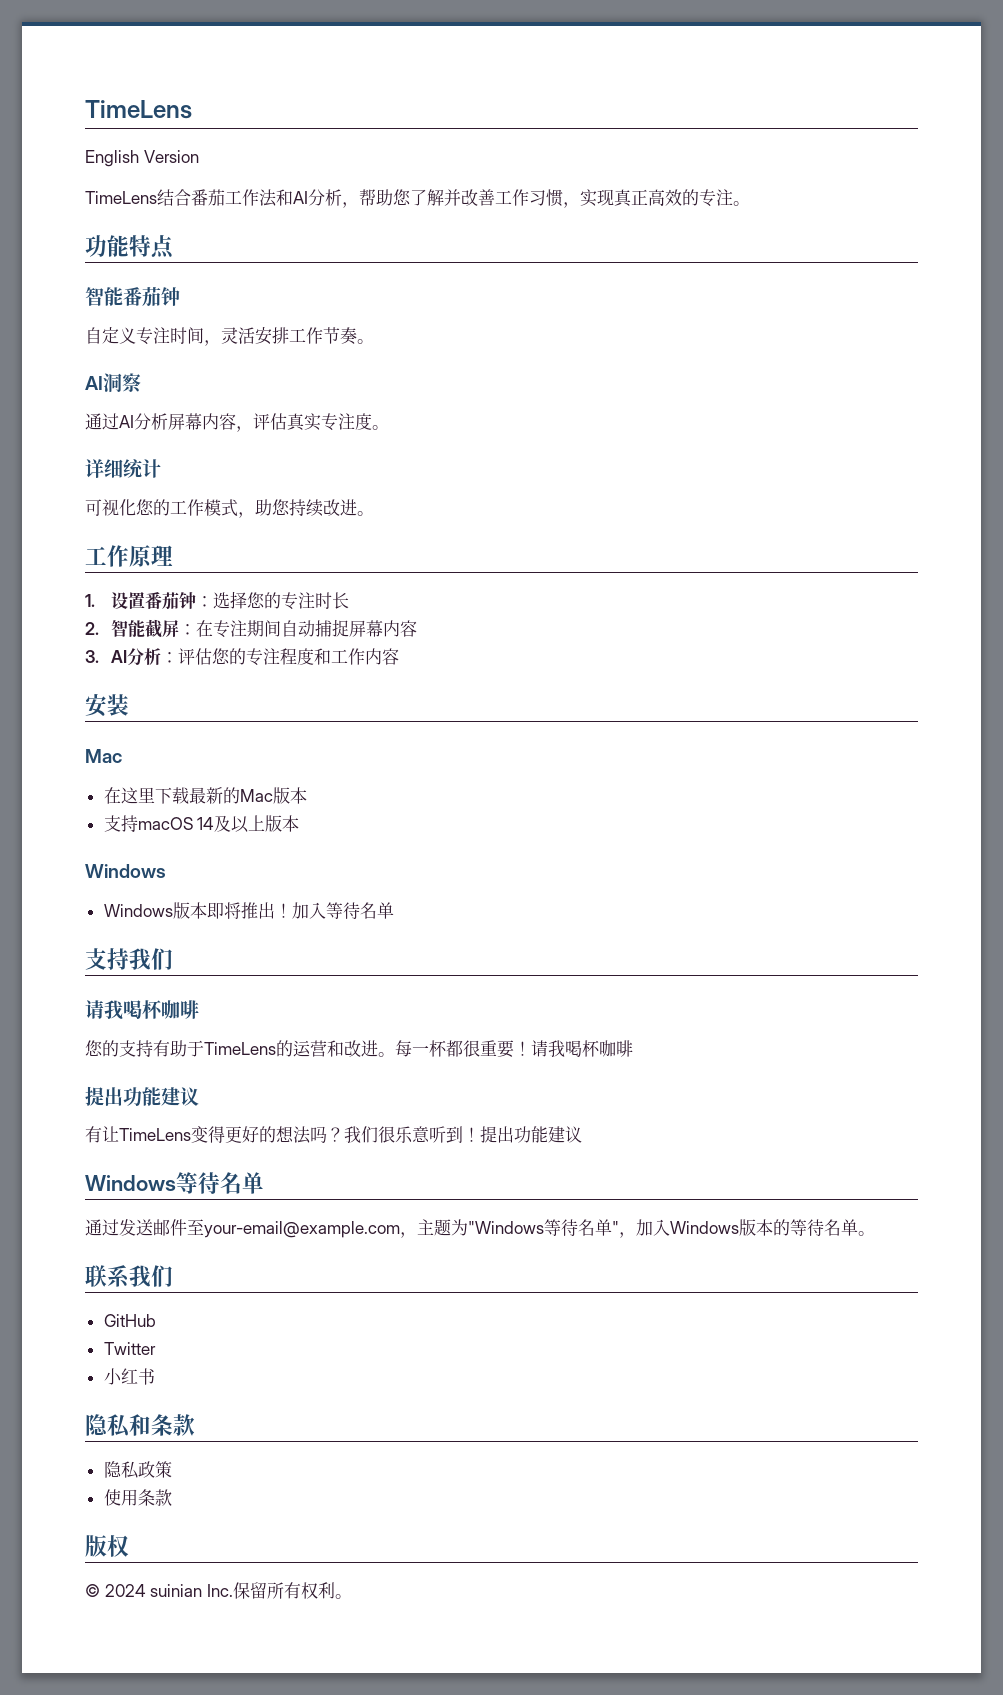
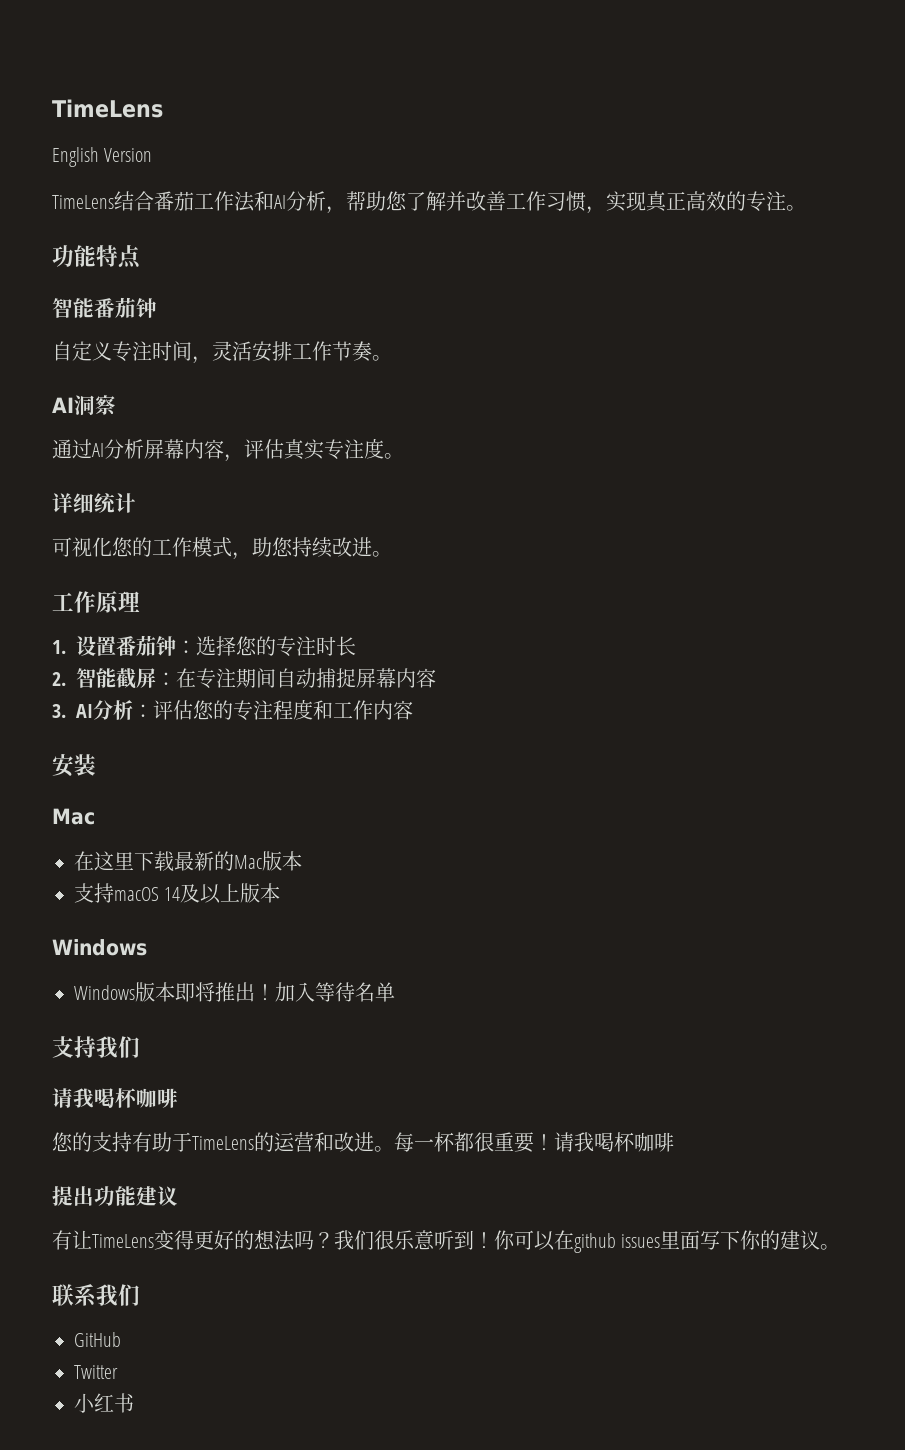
[480,1126,582,1143] [85,1172,264,1194] [85,1219,858,1238] 提出功能建议 // Windows等待名单 // 通过发送邮件至your-email@example.com，主题为"Windows等待名单"，加入Windows版本的等待名单 -> [494,1230,821,1253] 你可以在github issues里面写下你的建议
[85,1414,195,1438] [103,1461,172,1479] [103,1489,172,1506] [85,1535,129,1557] [85,1582,352,1599] // 隐私和条款 // 隐私政策 // 使用条款 // 版权 // © 2024 suinian Inc.保留所有权利。 -> (134, 1403) none

